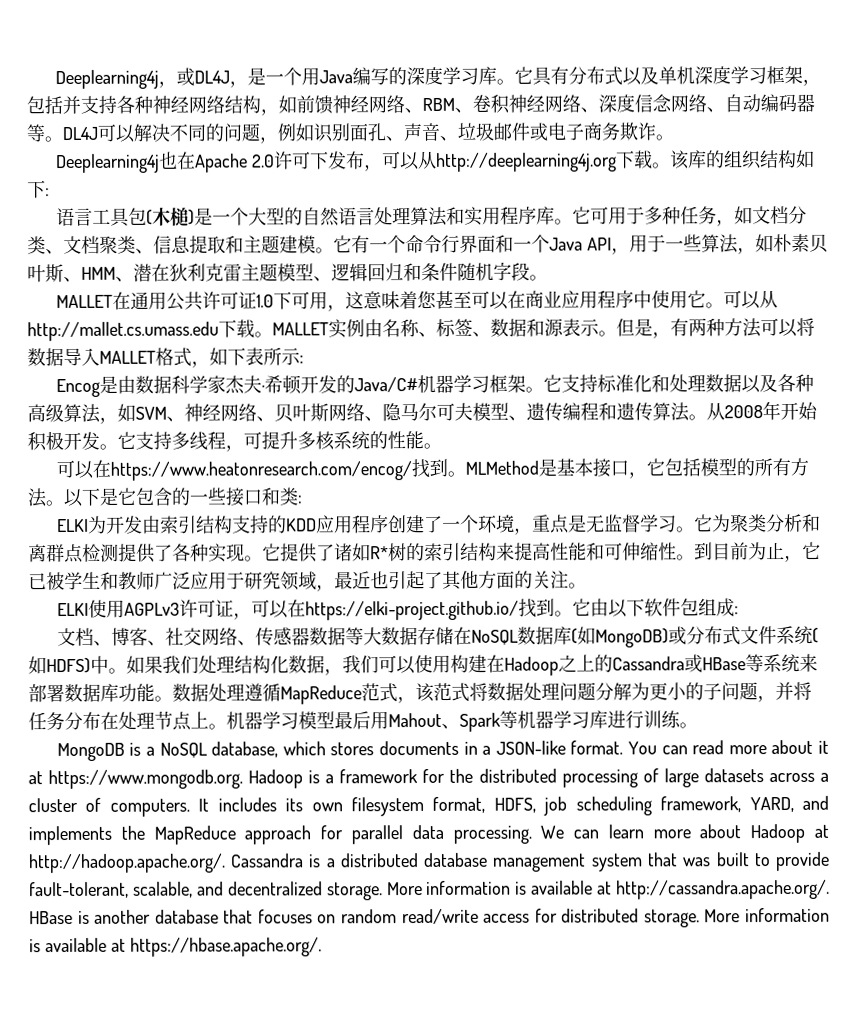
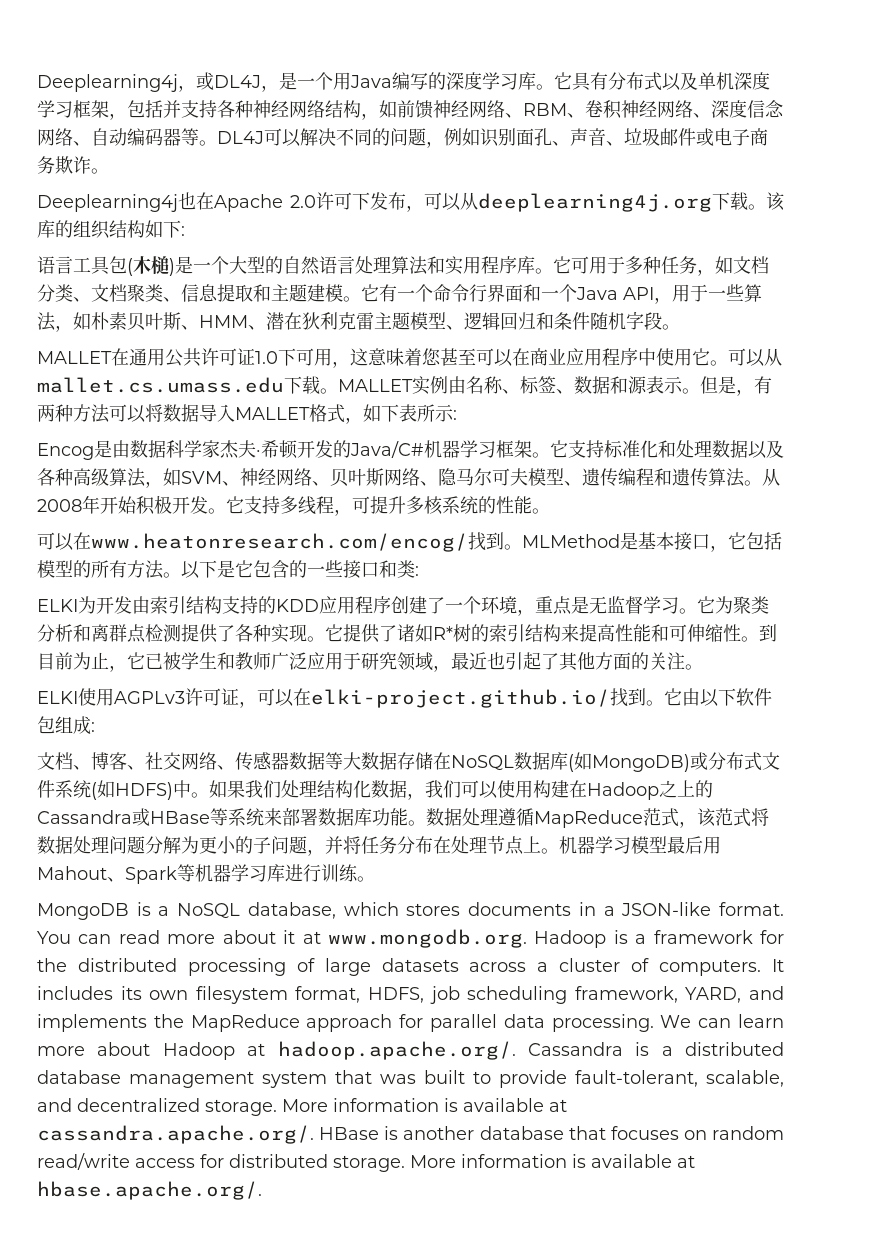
[435,152,617,172] http://deeplearning4j.org -> [478,193,712,212] deeplearning4j.org
[27,321,219,342] http://mallet.cs.umass.edu -> [37,377,284,393] mallet.cs.umass.edu
[109,461,412,481] https://www.heatonresearch.com/encog/ -> [91,533,468,552] www.heatonresearch.com/encog/
[304,600,519,621] https://elki-project.github.io/ -> [311,689,610,708] elki-project.github.io/
[48,769,244,790] https://www.mongodb.org. -> [327,929,527,948] www.mongodb.org.
[28,853,226,874] http://hadoop.apache.org/. -> [277,1041,516,1060] hadoop.apache.org/.
[616,879,831,900] http://cassandra.apache.org/. -> [37,1125,314,1144] cassandra.apache.org/.
[129,937,322,957] https://hbase.apache.org/. -> [37,1181,262,1200] hbase.apache.org/.

